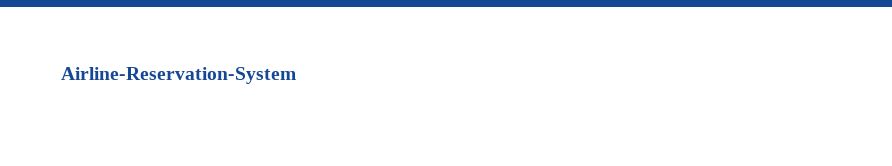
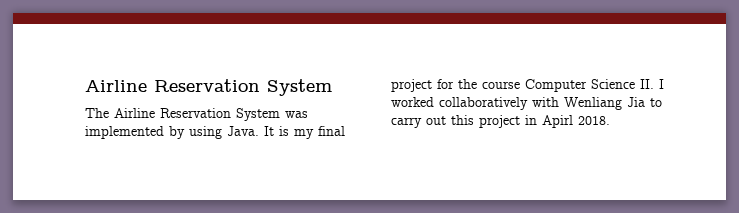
[61,67,296,84] Airline-Reservation-System -> [85,79,332,96] [85,108,308,121] [85,126,345,139] [391,79,664,92] [391,97,662,110] [391,115,610,128] Airline Reservation System // The Airline Reservation System was implemented by using Java. It is my final project for the course Computer Science II. I worked collaboratively with Wenliang Jia to carry out this project in Apirl 2018.

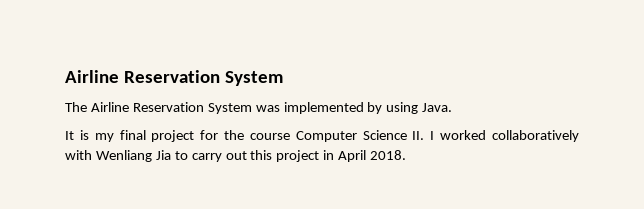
(259, 131) none -> (453, 107) //
[542,115,573,128] Apirl -> [338,150,367,162] April

